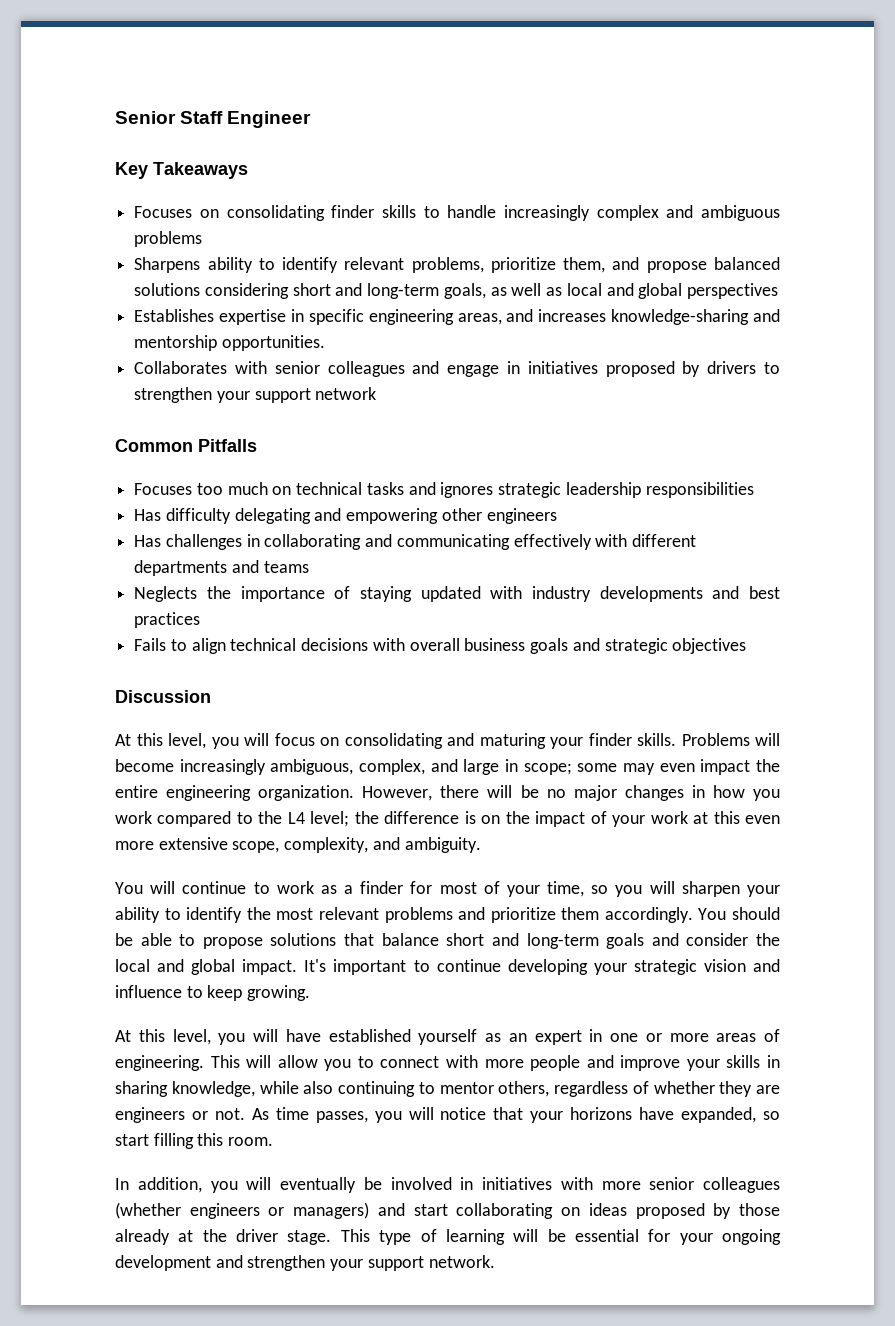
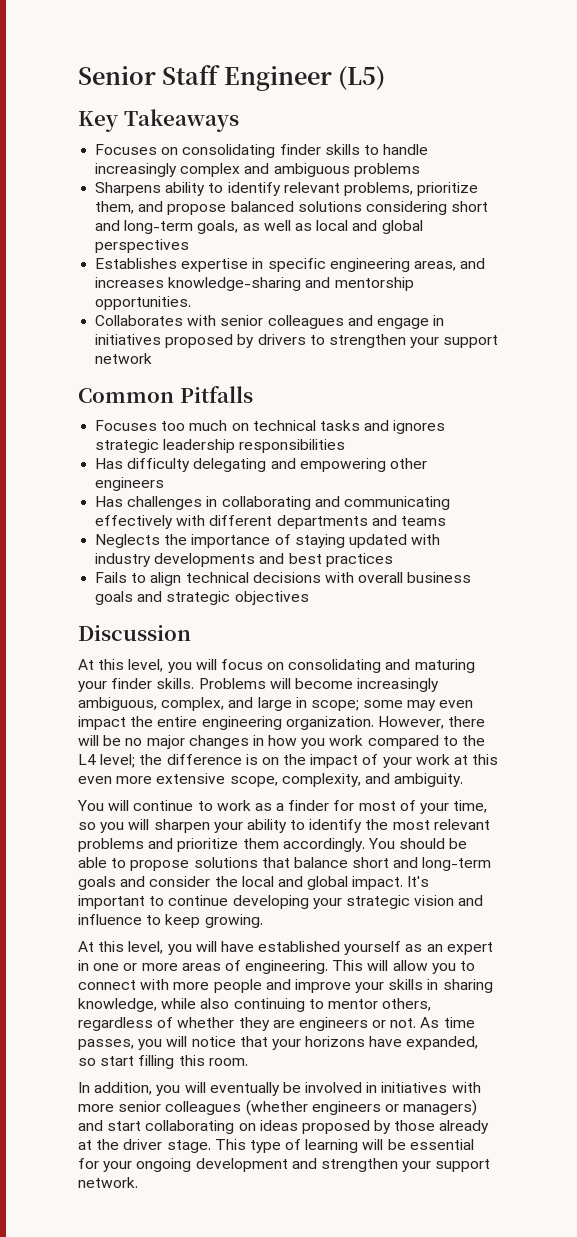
(312, 119) none -> [338,65,386,90] (L5)

